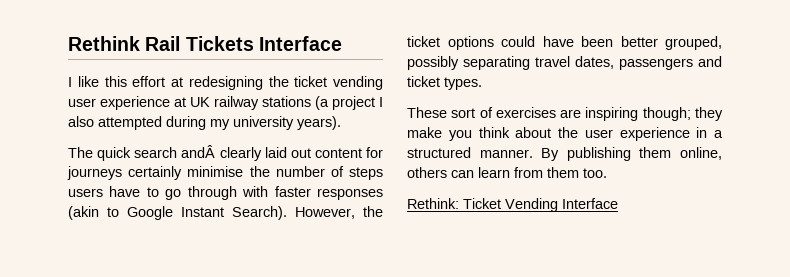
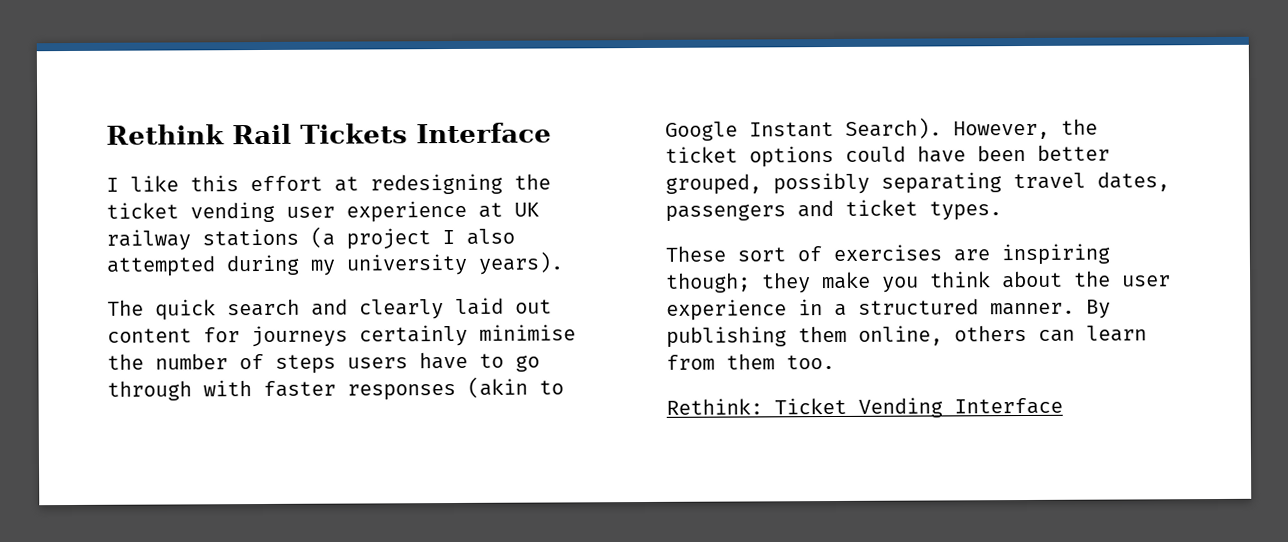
[181,145,216,158] andÂ -> [311,298,348,316] and

